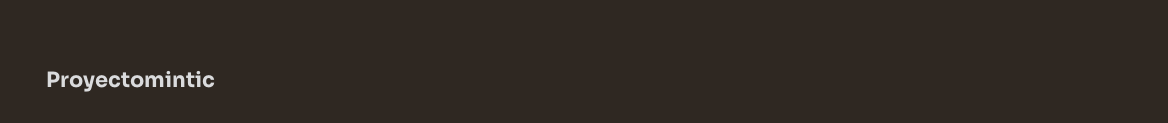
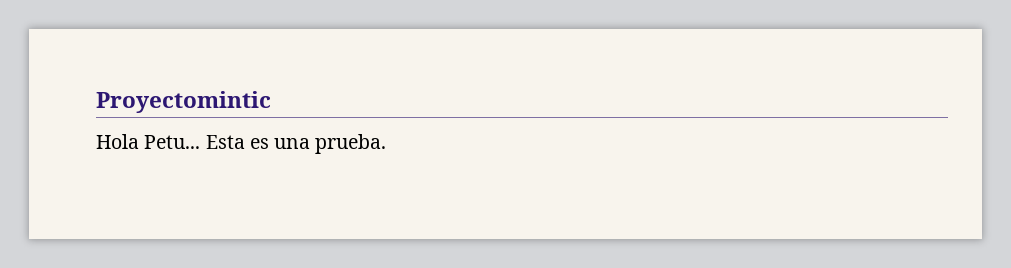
(215, 81) none -> [96,134,387,154] // Hola Petu... Esta es una prueba.

